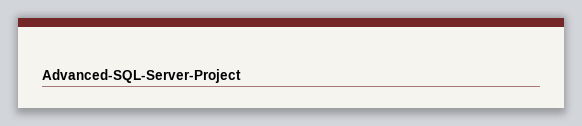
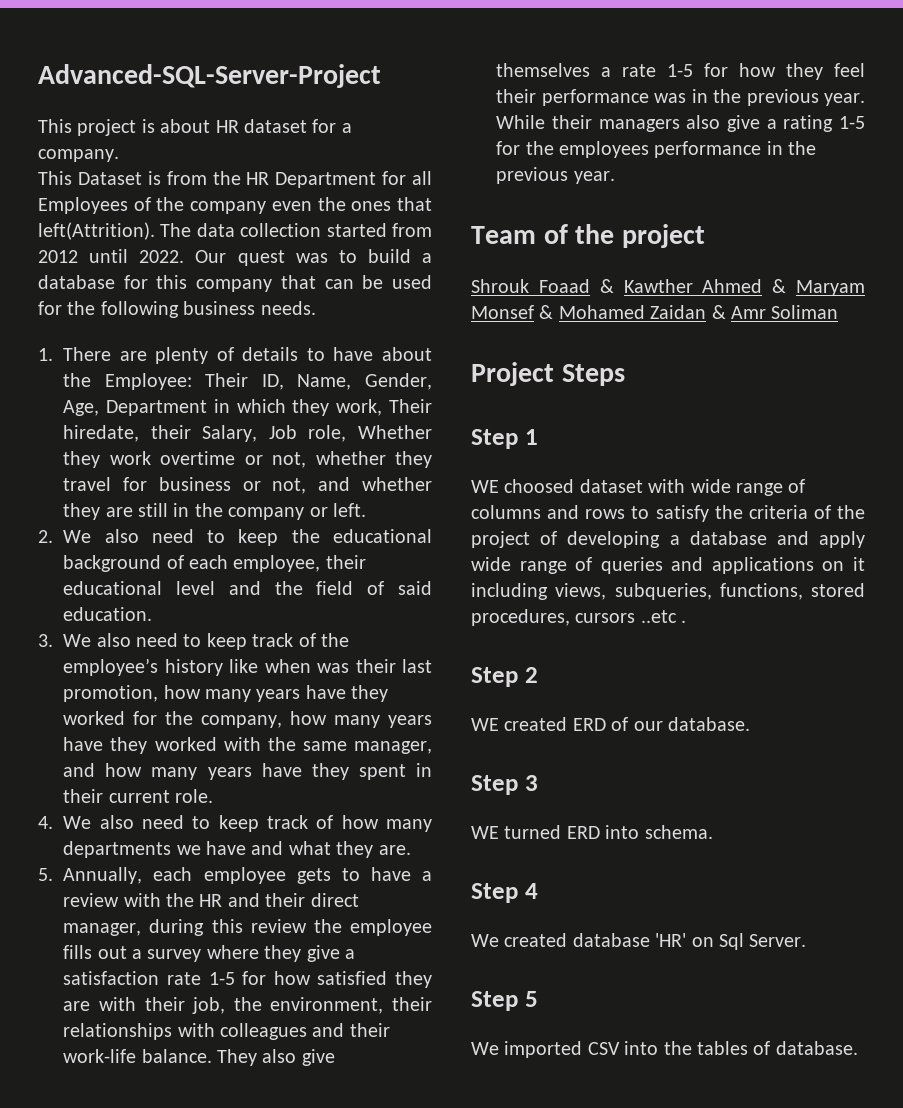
(241, 76) none -> [38,119,352,136] [38,149,119,162] [38,171,432,188] [38,197,433,214] [38,222,432,240] [38,249,432,266] [38,275,433,292] [38,301,316,318] [38,347,432,364] [63,373,432,390] [63,399,432,416] [63,425,432,442] [63,451,433,468] [63,477,432,494] [63,503,367,520] [38,529,432,546] [63,555,366,572] [63,581,433,595] [63,607,153,621] [38,633,350,650] [63,658,433,676] [63,685,389,702] [63,711,433,728] [63,737,432,754] [63,763,433,780] [63,789,214,803] [38,815,433,832] [63,841,411,858] [38,867,432,884] [63,893,359,907] [63,919,433,936] [63,945,356,962] [63,971,432,988] [63,997,432,1014] [63,1023,390,1040] [63,1049,335,1066] [496,63,865,80] [496,89,865,106] [496,115,865,132] [496,141,817,158] [496,167,615,184] [471,224,705,248] [471,279,865,296] [471,305,839,319] [471,362,625,386] [471,429,538,449] [471,479,806,496] [471,505,865,522] [471,531,865,548] [471,557,865,574] [471,583,865,600] [471,609,687,626] [471,667,538,687] [471,717,750,731] [471,775,538,795] [471,825,713,839] [471,883,538,903] [471,933,807,950] [471,991,538,1011] [471,1041,858,1058] // This project is about HR dataset for a company. // This Dataset is from the HR Department for all Employees of the company even the ones that left(Attrition). The data collection started from 2012 until 2022. Our quest was to build a database for this company that can be used for the following business needs. // 1. There are plenty of details to have about the Employee: Their ID, Name, Gender, Age, Department in which they work, Their hiredate, their Salary, Job role, Whether they work overtime or not, whether they travel for business or not, and whether they are still in the company or left. // 2. We also need to keep the educational background of each employee, their educational level and the field of said education. // 3. We also need to keep track of the employee’s history like when was their last promotion, how many years have they worked for the company, how many years have they worked with the same manager, and how many years have they spent in their current role. // 4. We also need to keep track of how many departments we have and what they are. // 5. Annually, each employee gets to have a review with the HR and their direct manager, during this review the employee fills out a survey where they give a satisfaction rate 1-5 for how satisfied they are with their job, the environment, their relationships with colleagues and their work-life balance. They also give themselves a rate 1-5 for how they feel their performance was in the previous year. While their managers also give a rating 1-5 for the employees performance in the previous year. // Team of the project // Shrouk Foaad & Kawther Ahmed & Maryam Monsef & Mohamed Zaidan & Amr Soliman // Project Steps // Step 1 // WE choosed dataset with wide range of columns and rows to satisfy the criteria of the project of developing a database and apply wide range of queries and applications on it including views, subqueries, functions, stored procedures, cursors ..etc . // Step 2 // WE created ERD of our database. // Step 3 // WE turned ERD into schema. // Step 4 // We created database 'HR' on Sql Server. // Step 5 // We imported CSV into the tables of database.

